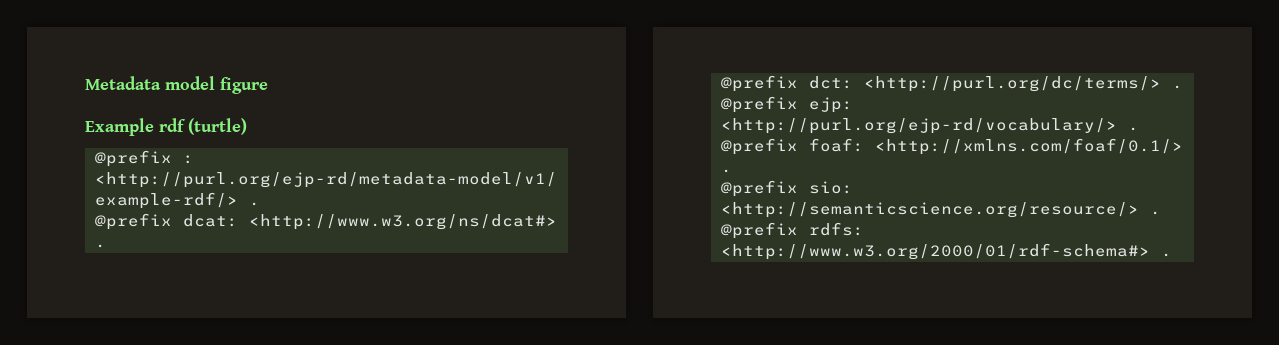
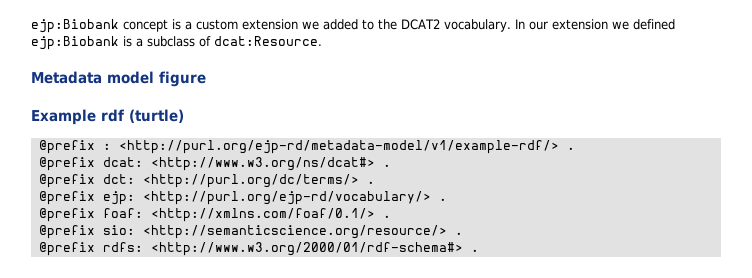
(85, 83) none -> [31,19,675,33] [31,36,322,50] ejp:Biobank concept is a custom extension we added to the DCAT2 vocabulary. In our extension we defined ejp:Biobank is a subclass of dcat:Resource. //

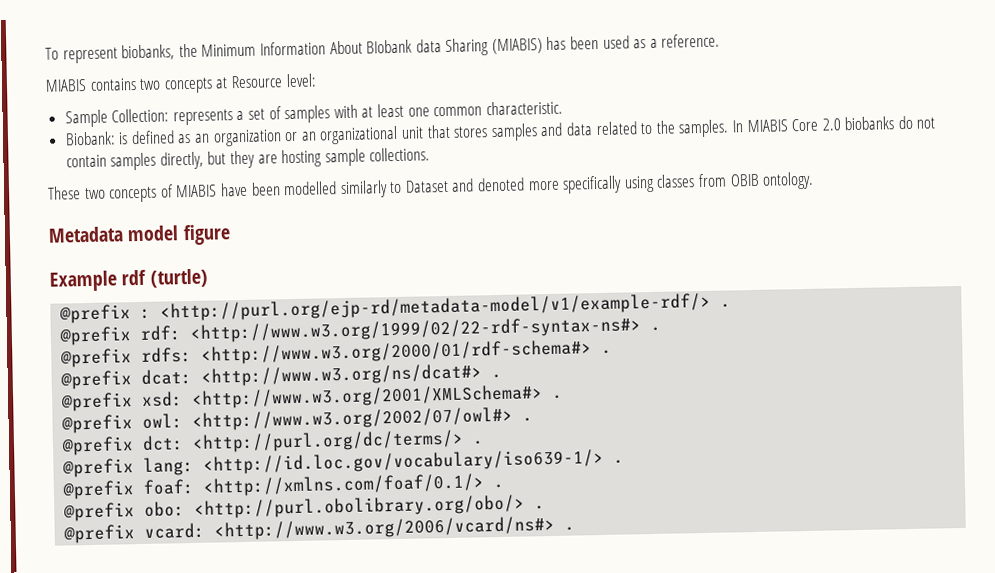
[31,19,675,33] [31,36,322,50] ejp:Biobank concept is a custom extension we added to the DCAT2 vocabulary. In our extension we defined ejp:Biobank is a subclass of dcat:Resource. -> [45,33,721,64] [45,73,317,94] [64,100,563,128] [64,115,936,147] [65,147,431,171] [47,171,815,203] To represent biobanks, the Minimum Information About BIobank data Sharing (MIABIS) has been used as a reference. // MIABIS contains two concepts at Resource level: // Sample Collection: represents a set of samples with at least one common characteristic. // Biobank: is defined as an organization or an organizational unit that stores samples and data related to the samples. In MIABIS Core 2.0 biobanks do not contain samples directly, but they are hosting sample collections. // These two concepts of MIABIS have been modelled similarly to Dataset and denoted more specifically using classes from OBIB ontology.
[102,157,375,171] dcat: <http://www.w3.org/ns/dcat#> -> [140,316,662,344] [60,339,613,368] [60,363,503,390] [61,384,564,412] [61,406,514,434] rdf: <http://www.w3.org/1999/02/22-rdf-syntax-ns#> . // @prefix rdfs: <http://www.w3.org/2000/01/rdf-schema#> . // @prefix dcat: <http://www.w3.org/ns/dcat#> . // @prefix xsd: <http://www.w3.org/2001/XMLSchema#> . // @prefix owl: <http://www.w3.org/2002/07/owl#>
[102,191,431,205] ejp: <http://purl.org/ejp-rd/vocabulary/> -> [143,448,605,476] lang: <http://id.loc.gov/vocabulary/iso639-1/>
[102,225,463,239] [38,242,463,256] sio: <http://semanticscience.org/resource/> . // @prefix rdfs: <http://www.w3.org/2000/01/rdf-schema#> -> [144,494,546,519] [63,515,556,544] obo: <http://purl.obolibrary.org/obo/> . // @prefix vcard: <http://www.w3.org/2006/vcard/ns#>

